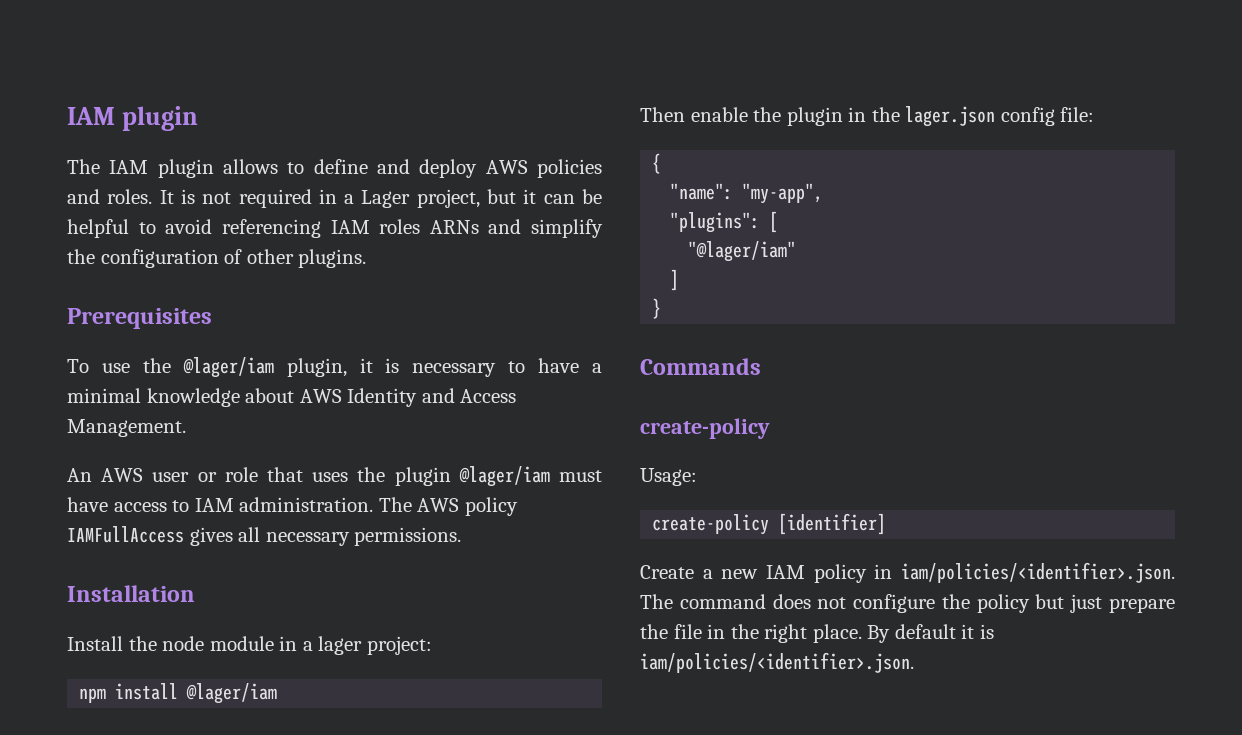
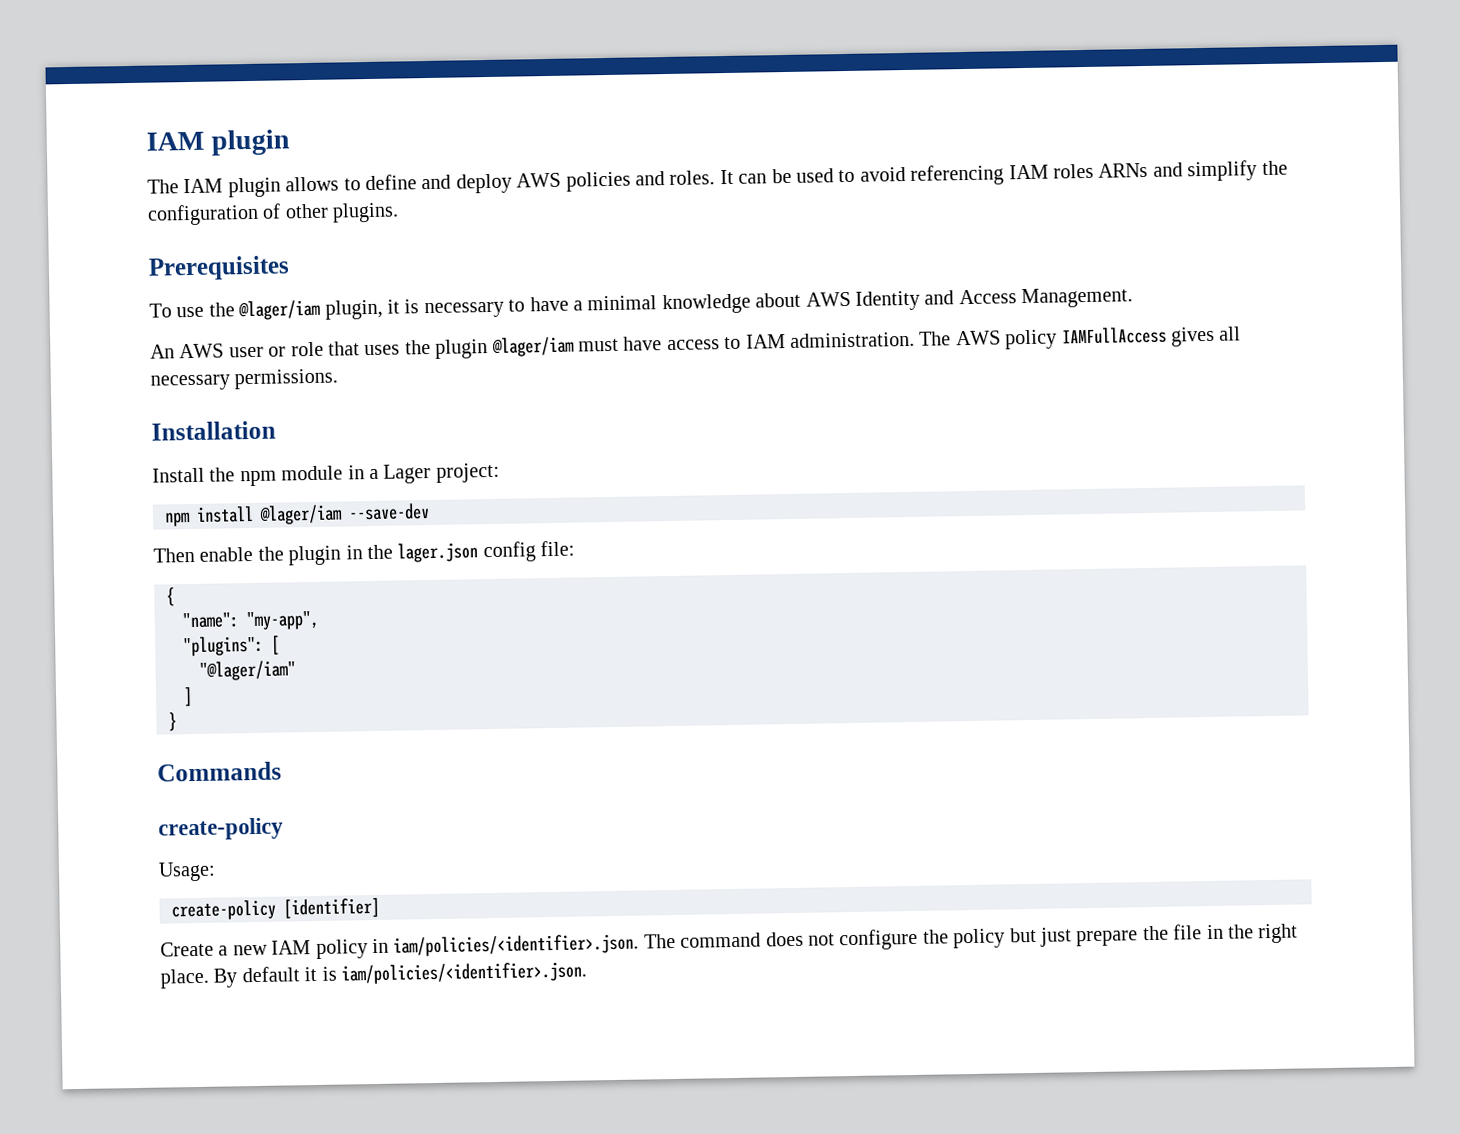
[180,189,537,208] is not required in a Lager project, but it -> (734, 177) none
[67,219,129,238] helpful -> [795,168,834,183] used
[162,636,205,651] node -> [239,470,277,487] npm
[318,636,363,655] lager -> [383,463,432,484] Lager
(278, 693) none -> [348,503,430,521] --save-dev

